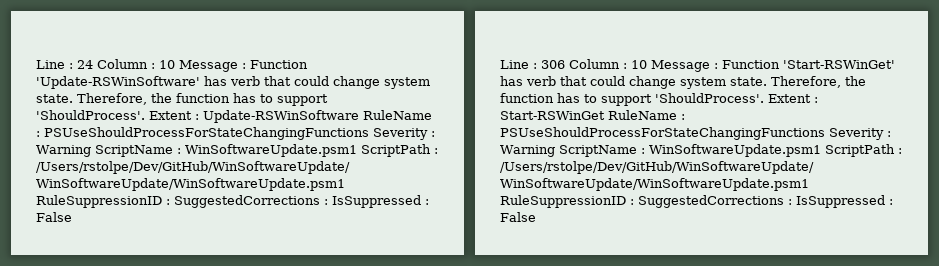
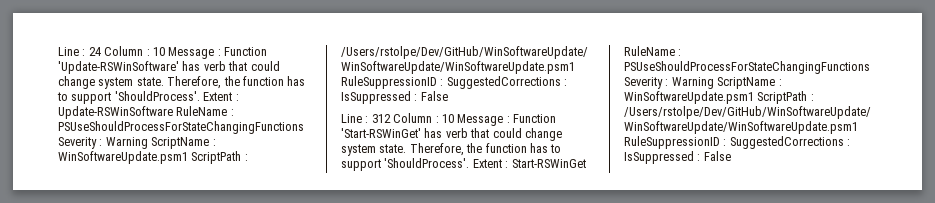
[541,60,565,69] 306 -> [371,114,391,123] 312

